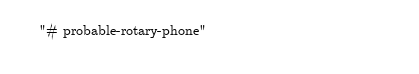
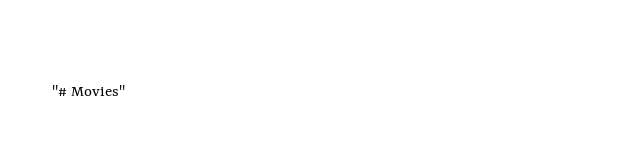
[63,25,206,38] probable-rotary-phone" -> [71,85,126,96] Movies"

